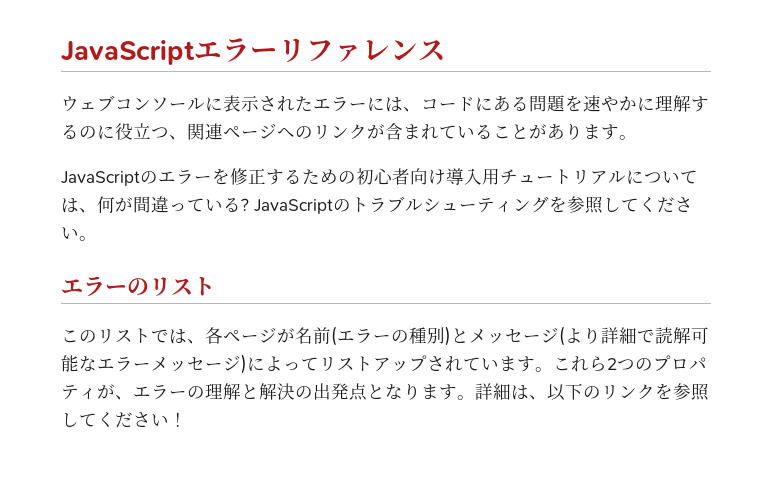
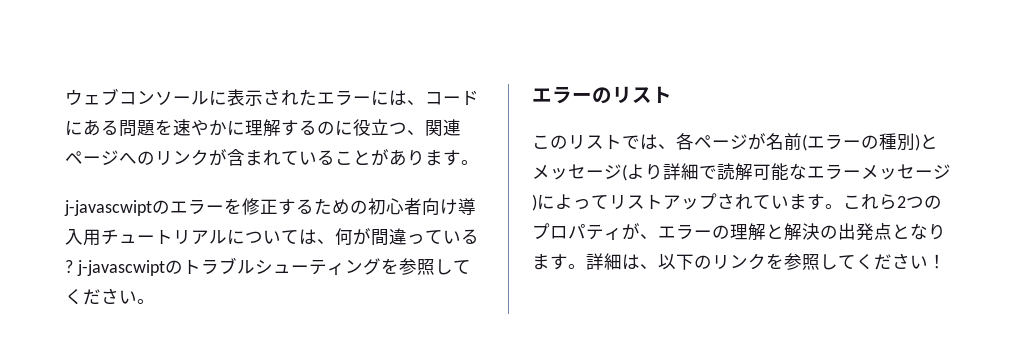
[61,38,446,65] JavaScriptエラーリファレンス // -> (65, 97) none
[61,171,140,186] JavaScript -> [64,200,152,216] j-javascwipt
[254,199,333,214] JavaScript -> [76,260,165,276] j-javascwipt

